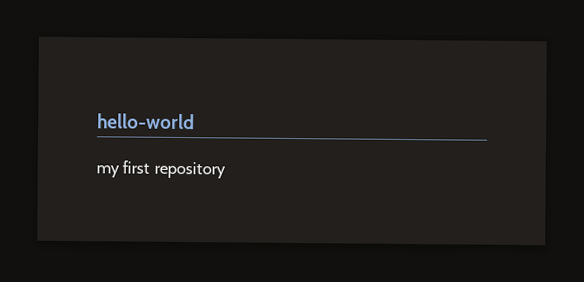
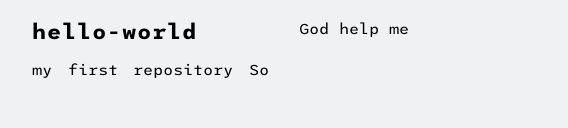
(226, 170) none -> [249,64,269,76] [299,22,409,37] So God help me

